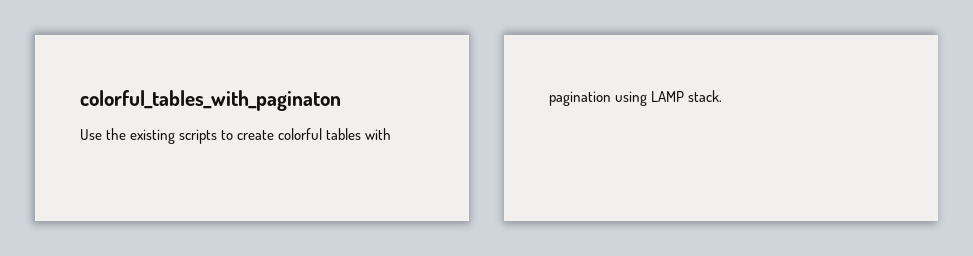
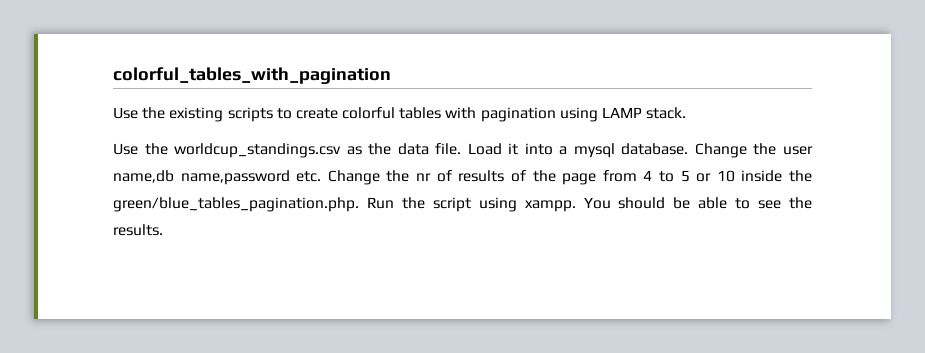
[80,90,341,111] colorful_tables_with_paginaton -> [113,67,391,84] colorful_tables_with_pagination
(723, 96) none -> [113,143,814,158] [113,170,812,185] [113,197,812,212] [113,224,163,236] // Use the worldcup_standings.csv as the data file. Load it into a mysql database. Change the user name,db name,password etc. Change the nr of results of the page from 4 to 5 or 10 inside the green/blue_tables_pagination.php. Run the script using xampp. You should be able to see the results.

